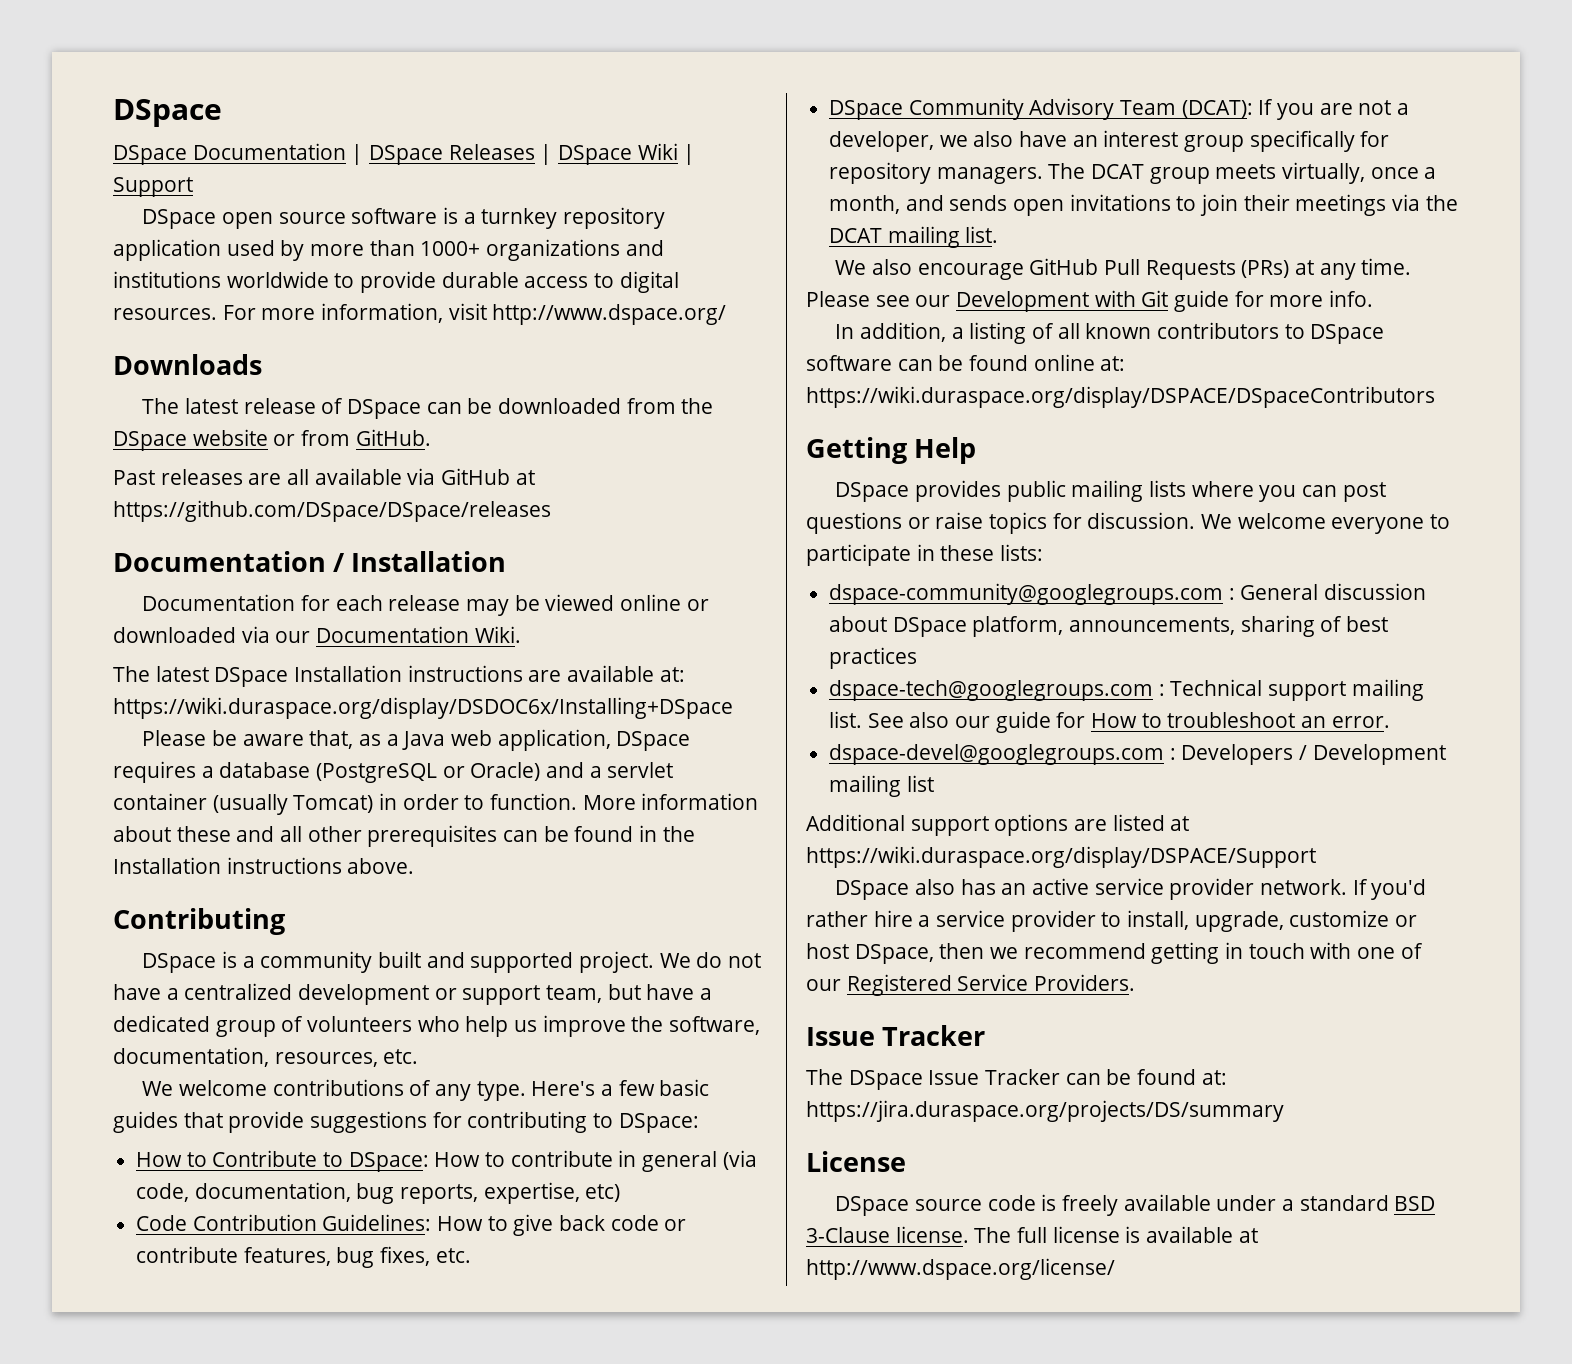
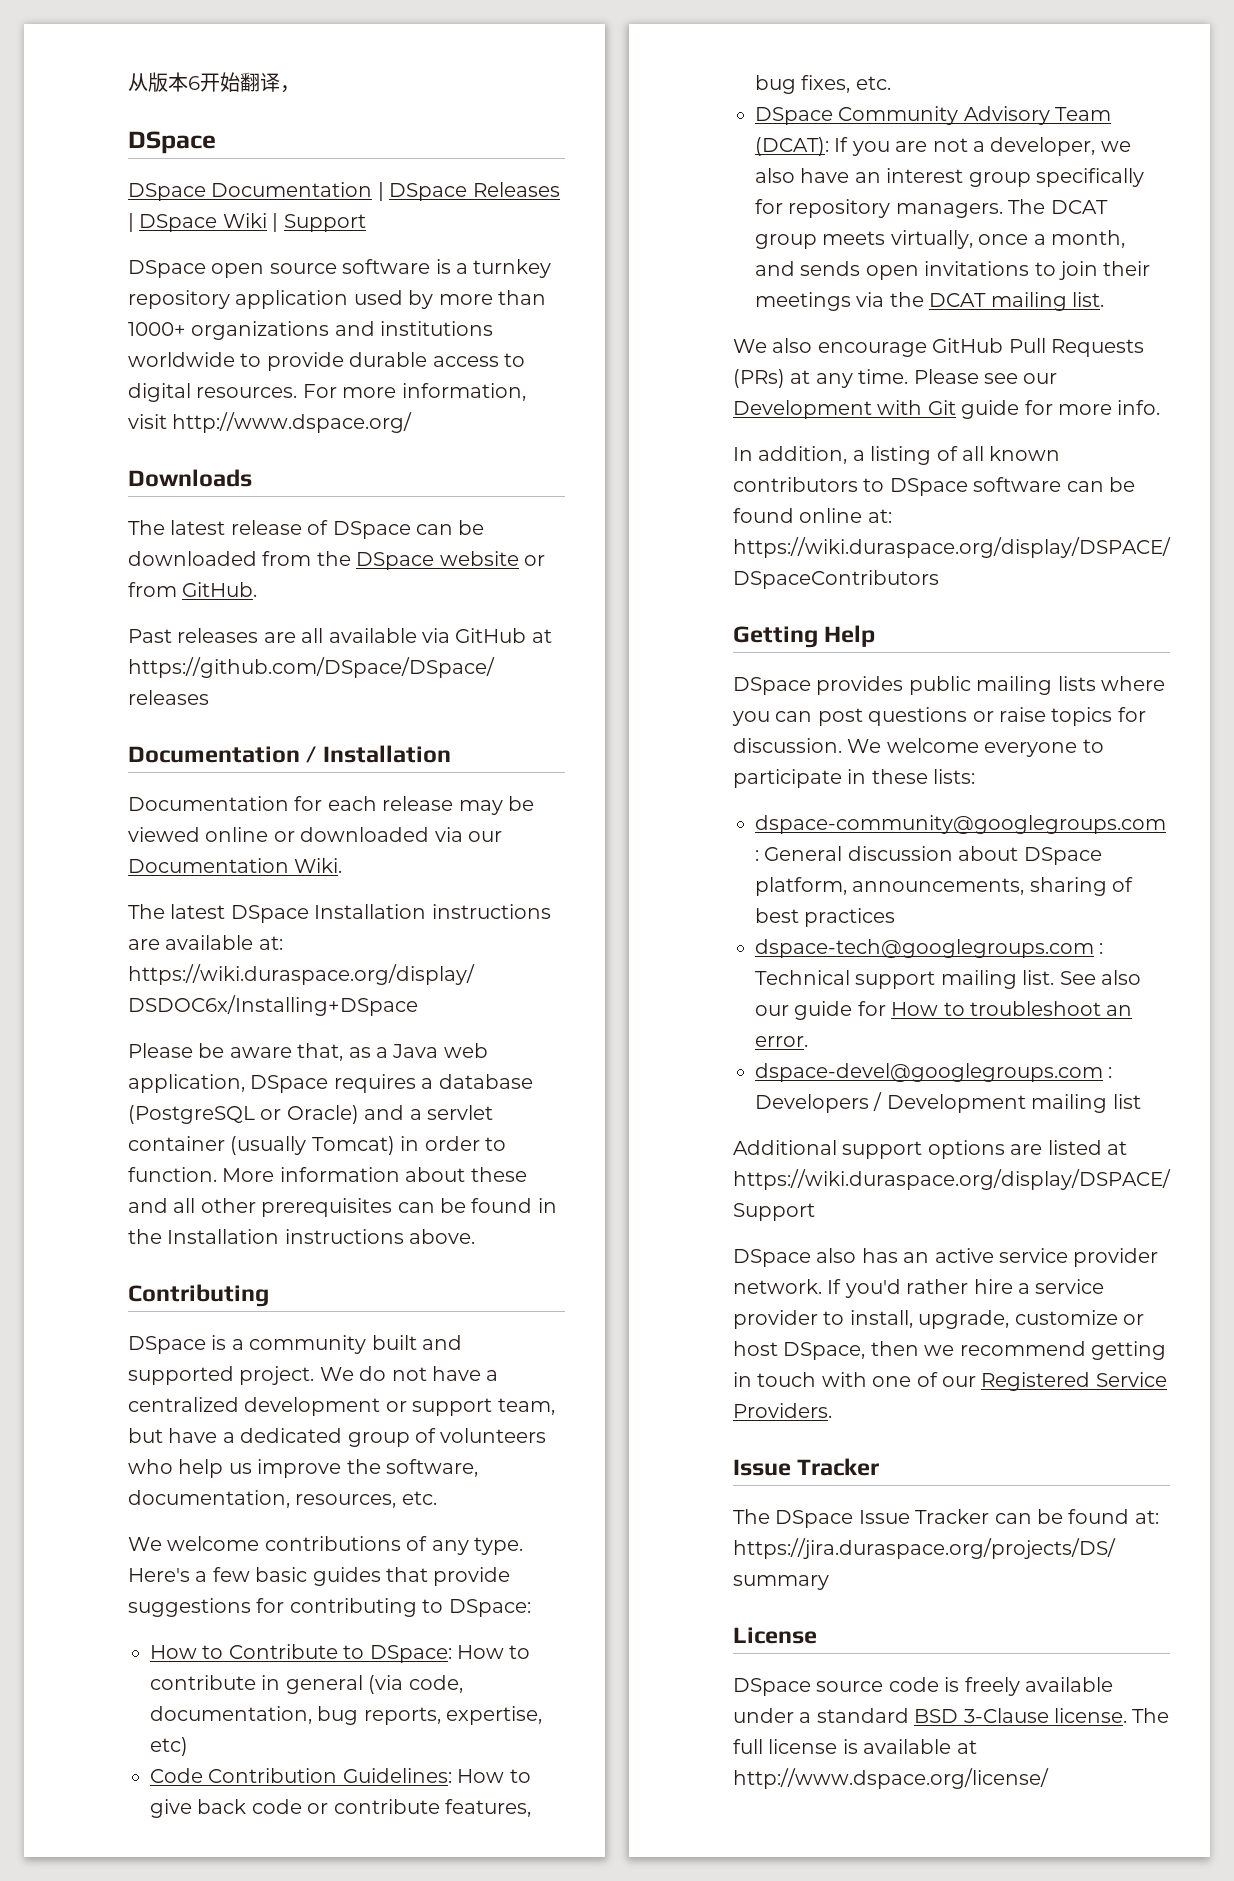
(113, 113) none -> [128,72,300,93] 从版本6开始翻译， //

